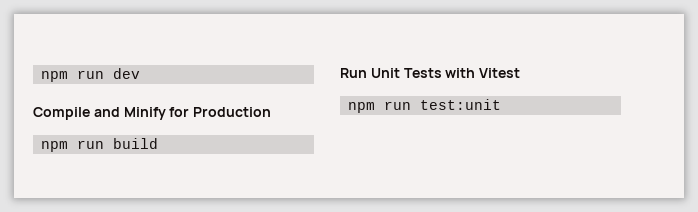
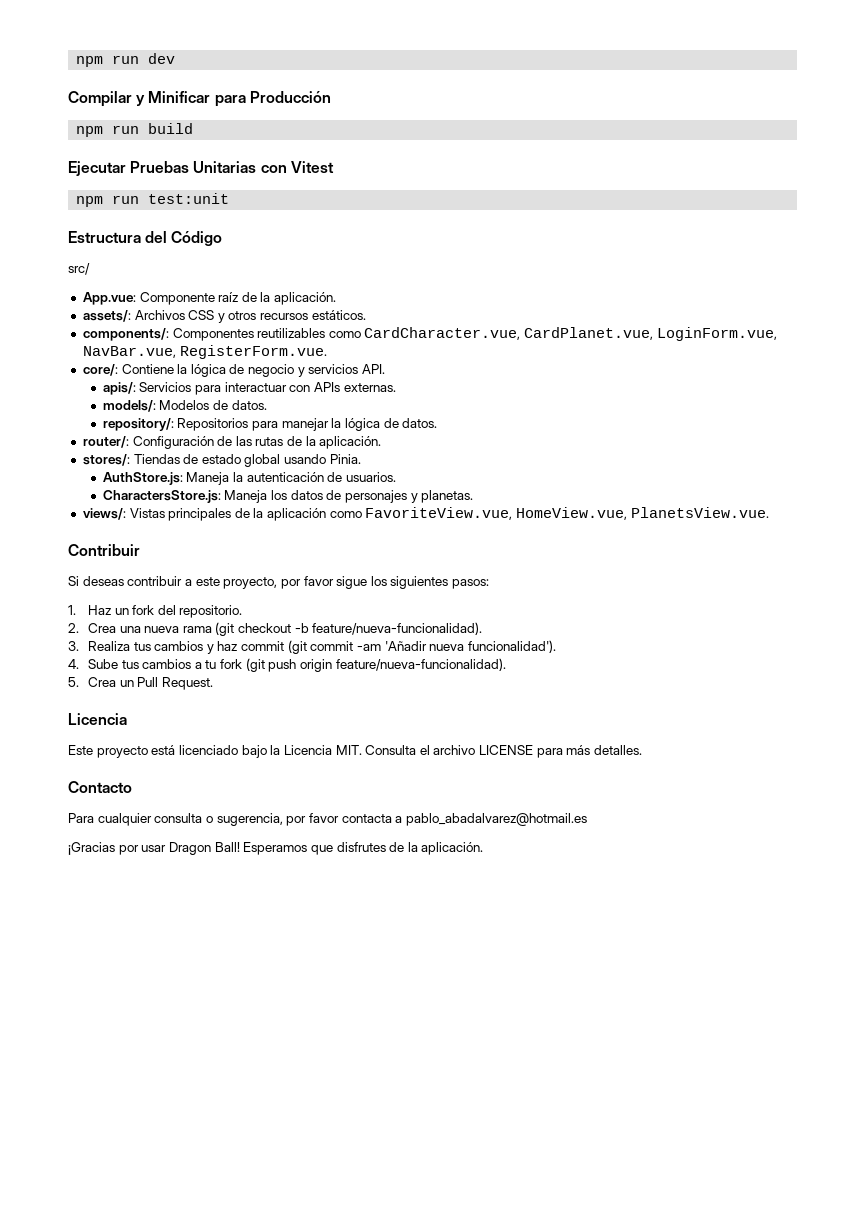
[33,107,272,120] Compile and Minify for Production -> [68,91,331,107] Compilar y Minificar para Producción
[340,68,476,78] Run Unit Tests with -> [68,161,287,176] Ejecutar Pruebas Unitarias con
(501, 104) none -> [68,231,223,246] [68,263,90,275] [82,292,337,305] [82,310,366,323] [82,327,777,341] [82,345,327,359] [82,364,386,377] [102,382,396,395] [102,400,267,412] [102,418,438,431] [82,436,382,449] [82,454,361,467] [102,472,396,485] [102,490,474,503] [82,507,769,521] [68,544,140,556] [68,576,490,589] [68,605,243,618] [68,622,483,636] [68,640,556,654] [68,658,506,672] [68,677,213,690] [68,713,127,725] [68,745,643,758] [68,781,132,793] [68,813,587,826] [68,842,484,855] // Estructura del Código // src/ // App.vue: Componente raíz de la aplicación. // assets/: Archivos CSS y otros recursos estáticos. // components/: Componentes reutilizables como CardCharacter.vue, CardPlanet.vue, LoginForm.vue, NavBar.vue, RegisterForm.vue. // core/: Contiene la lógica de negocio y servicios API. // apis/: Servicios para interactuar con APIs externas. // models/: Modelos de datos. // repository/: Repositorios para manejar la lógica de datos. // router/: Configuración de las rutas de la aplicación. // stores/: Tiendas de estado global usando Pinia. // AuthStore.js: Maneja la autenticación de usuarios. // CharactersStore.js: Maneja los datos de personajes y planetas. // views/: Vistas principales de la aplicación como FavoriteView.vue, HomeView.vue, PlanetsView.vue. // Contribuir // Si deseas contribuir a este proyecto, por favor sigue los siguientes pasos: // 1. Haz un fork del repositorio. // 2. Crea una nueva rama (git checkout -b feature/nueva-funcionalidad). // 3. Realiza tus cambios y haz commit (git commit -am 'Añadir nueva funcionalidad'). // 4. Sube tus cambios a tu fork (git push origin feature/nueva-funcionalidad). // 5. Crea un Pull Request. // Licencia // Este proyecto está licenciado bajo la Licencia MIT. Consulta el archivo LICENSE para más detalles. // Contacto // Para cualquier consulta o sugerencia, por favor contacta a pablo_abadalvarez@hotmail.es // ¡Gracias por usar Dragon Ball! Esperamos que disfrutes de la aplicación.

